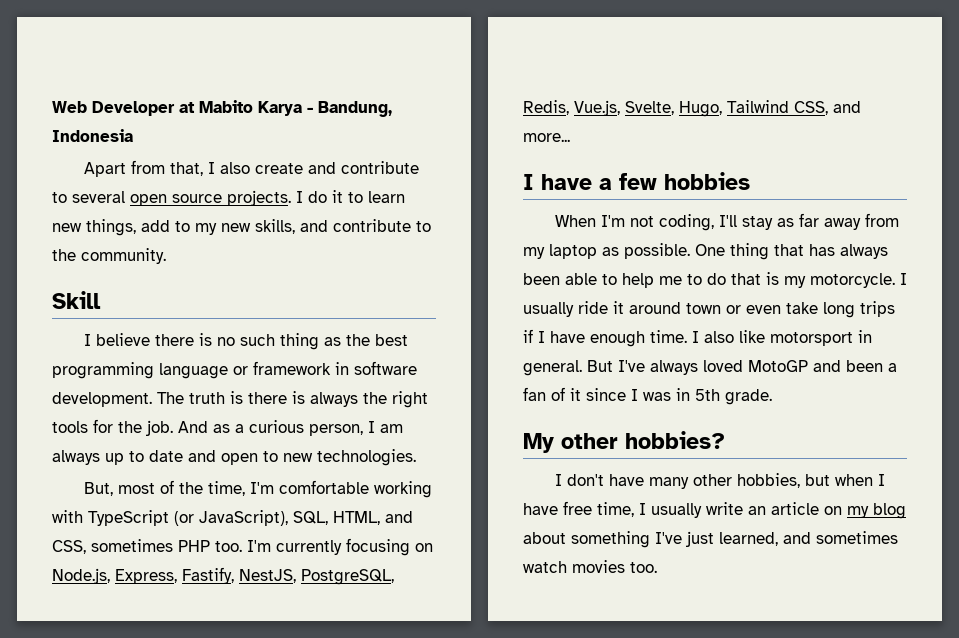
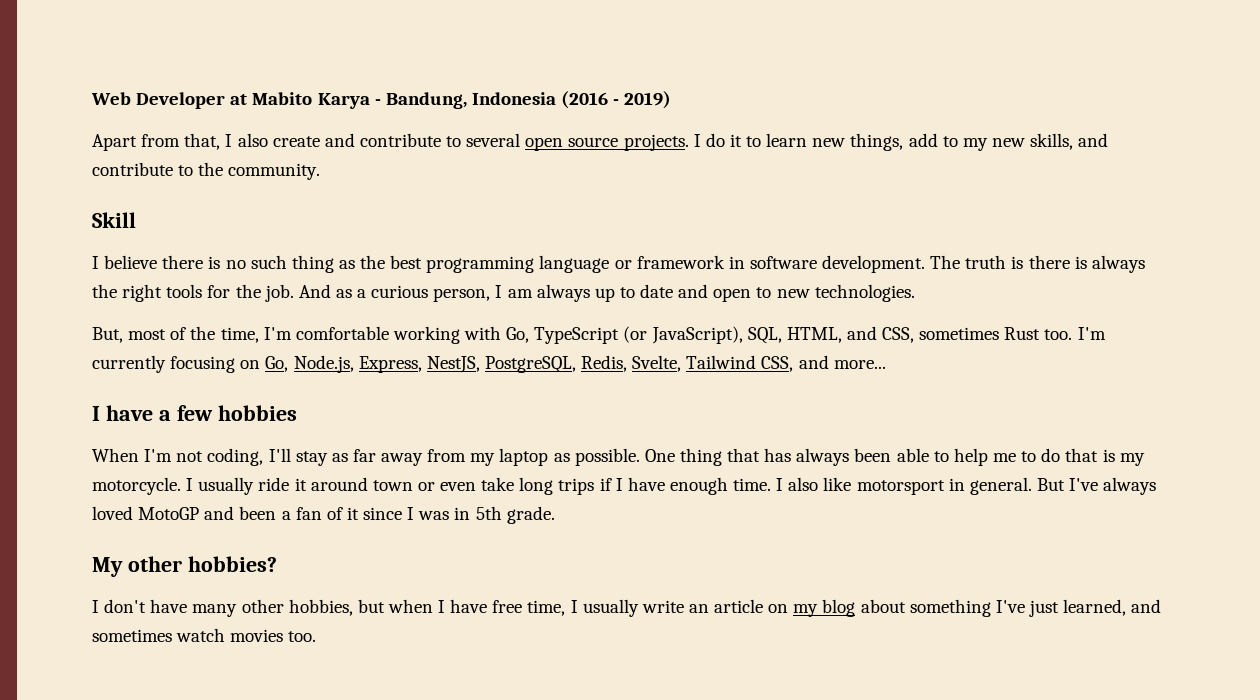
(133, 135) none -> [561,91,672,109] (2016 - 2019)
(83, 516) none -> [506,327,530,343] Go,
[178,540,210,552] PHP -> [1004,327,1041,340] Rust
(433, 547) none -> [265,356,289,372] Go,
[182,567,234,584] Fastify, -> (422, 364) none
[574,100,722,117] Vue.js, Svelte, Hugo, -> [632,355,682,372] Svelte,

